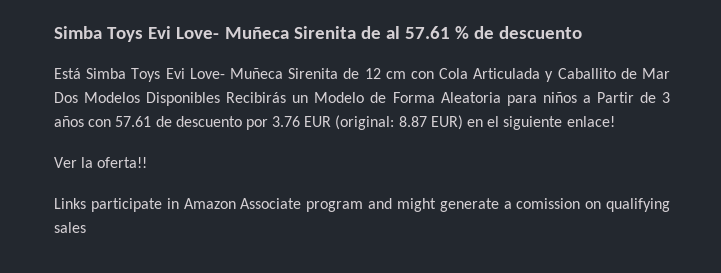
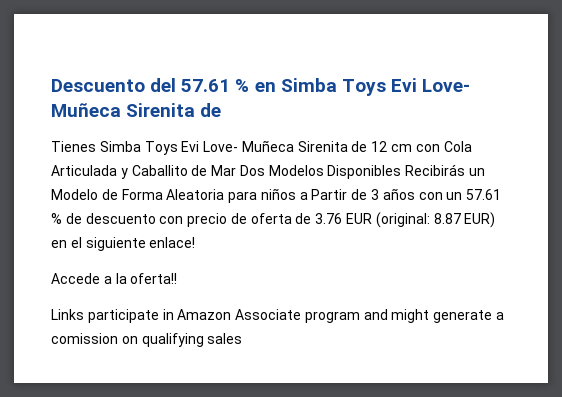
[54,26,583,42] [54,68,81,79] Simba Toys Evi Love- Muñeca Sirenita de al 57.61 % de descuento // Está -> [51,78,471,96] [51,103,222,117] [51,141,96,152] Descuento del 57.61 % en Simba Toys Evi Love- Muñeca Sirenita de // Tienes
[115,116,268,130] 57.61 de descuento por -> [446,189,502,200] [51,213,312,227] un 57.61 % de descuento con precio de oferta de
[54,157,77,168] Ver -> [51,273,112,284] Accede a

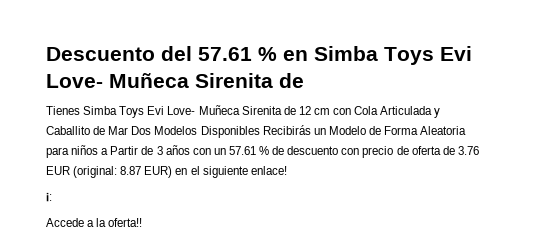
(196, 242) none -> [46,192,52,202] // ℹ:
[51,309,505,323] [51,333,243,347] // Links participate in Amazon Associate program and might generate a comission on qualifying sales -> (143, 222) none

